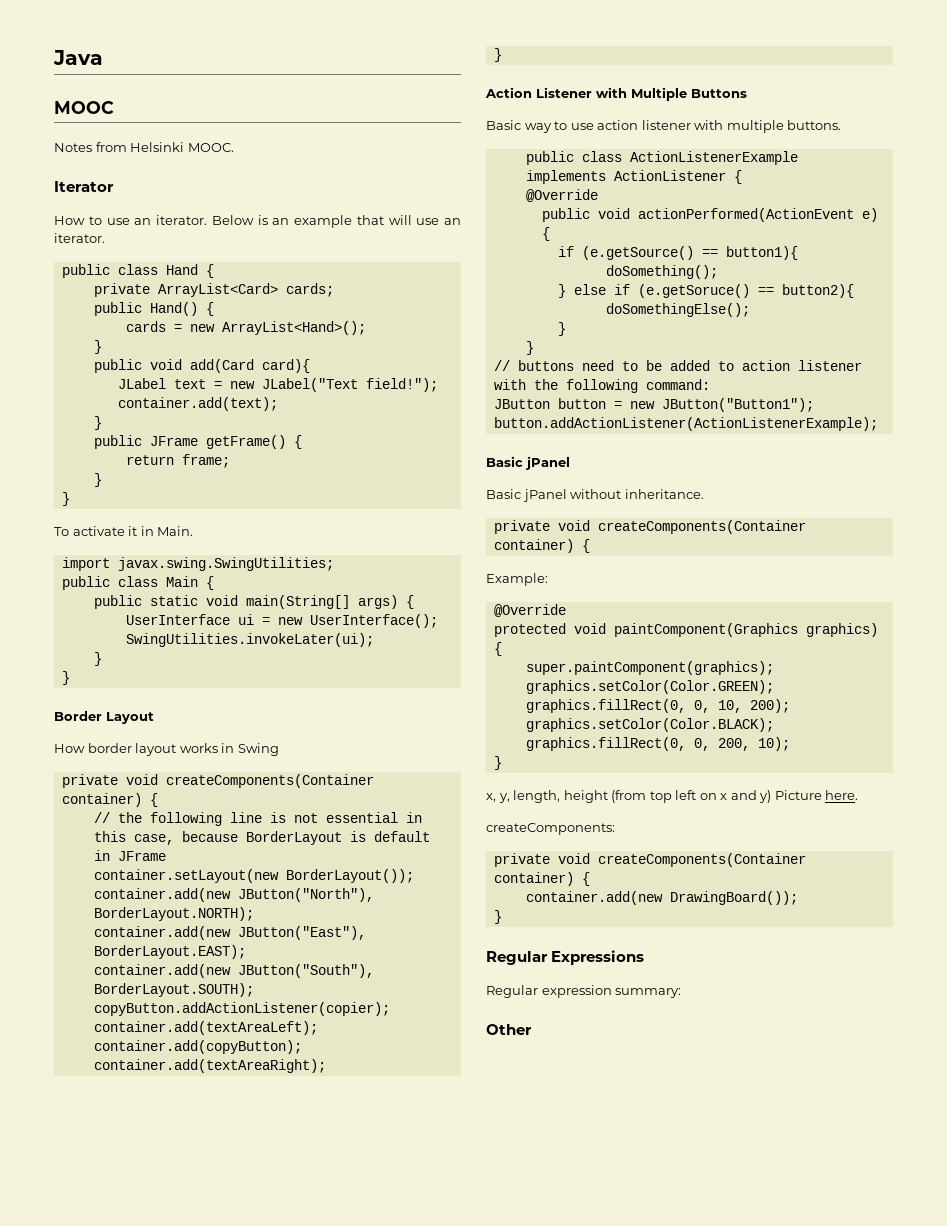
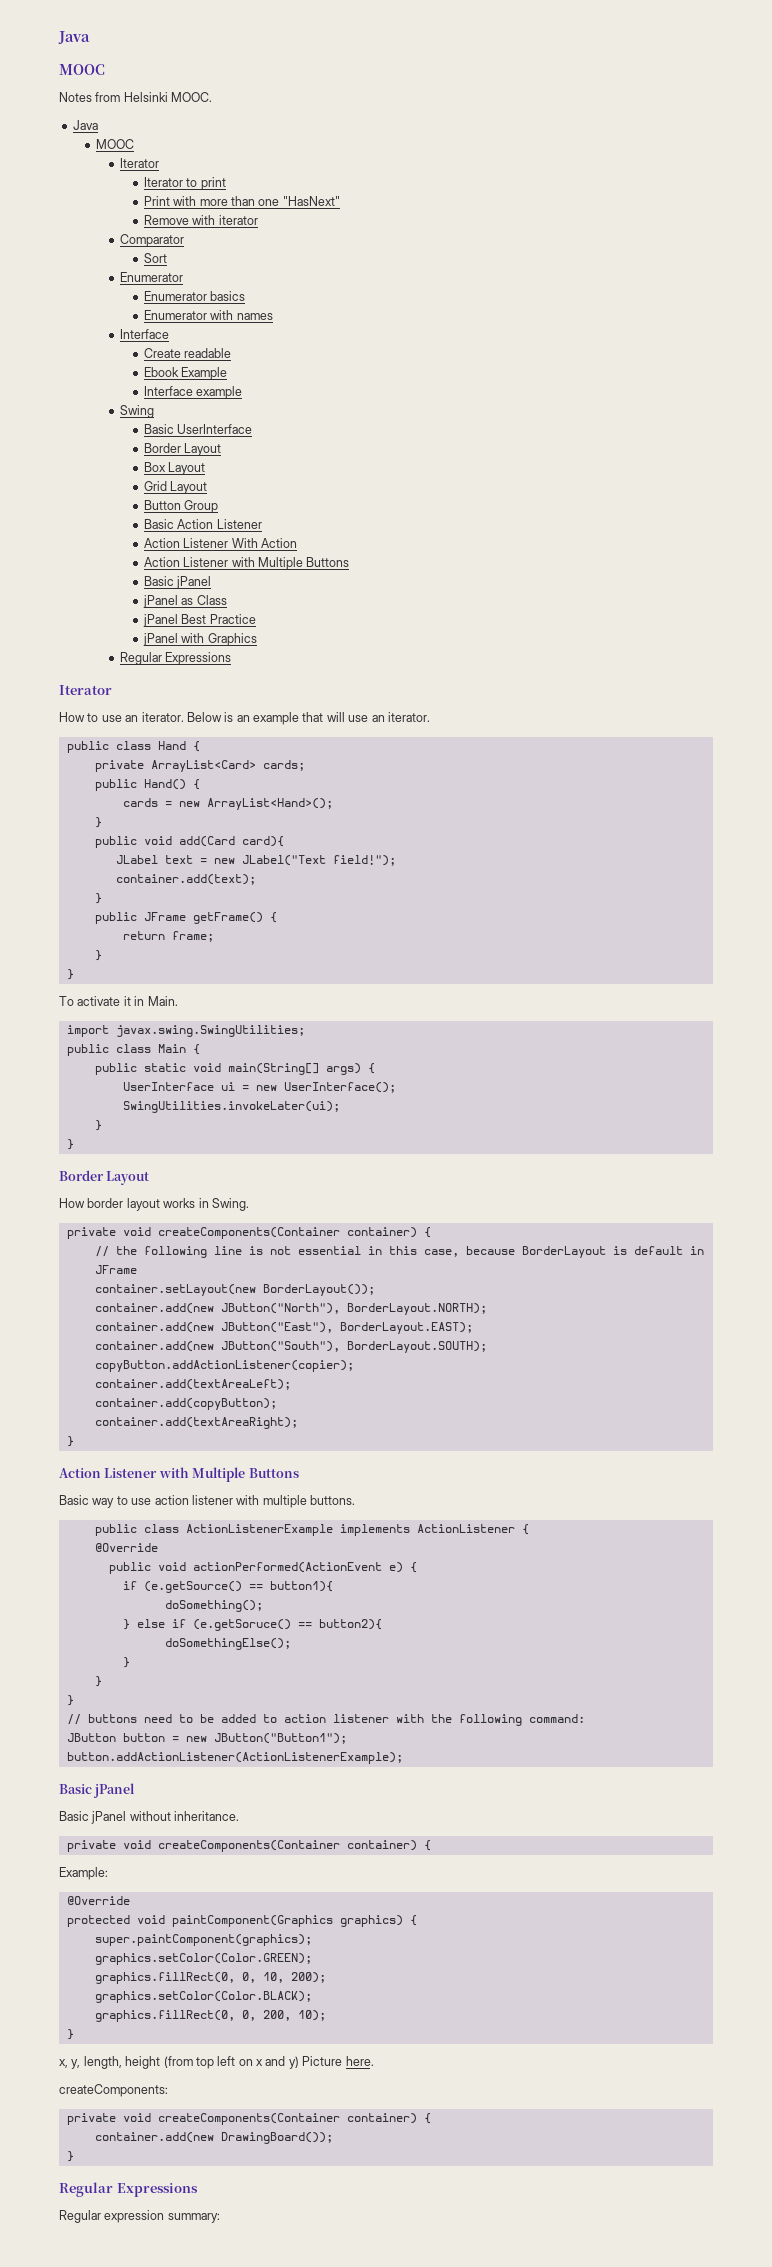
(234, 147) none -> [72,120,98,130] [96,139,135,149] [120,158,160,168] [143,177,226,190] [143,196,340,206] [143,215,258,225] [120,234,185,247] [143,253,167,263] [120,272,184,282] [143,291,246,301] [143,310,273,320] [120,329,170,339] [143,348,232,358] [143,367,228,380] [143,386,243,399] [120,405,155,418] [143,424,253,434] [143,443,222,456] [143,462,206,475] [143,481,208,494] [143,500,219,513] [143,519,262,529] [143,538,297,548] [143,557,350,570] [143,576,212,589] [142,595,227,608] [142,614,256,627] [142,633,257,646] [120,652,232,665] // Java // MOOC // Iterator // Iterator to print // Print with more than one "HasNext" // Remove with iterator // Comparator // Sort // Enumerator // Enumerator basics // Enumerator with names // Interface // Create readable // Ebook Example // Interface example // Swing // Basic UserInterface // Border Layout // Box Layout // Grid Layout // Button Group // Basic Action Listener // Action Listener With Action // Action Listener with Multiple Buttons // Basic jPanel // jPanel as Class // jPanel Best Practice // jPanel with Graphics // Regular Expressions
[237,743,279,756] Swing -> [211,1198,249,1211] Swing.
(534, 348) none -> [66,1695,74,1706] // }
[486,1024,532,1035] // Other -> (220, 2218) none

